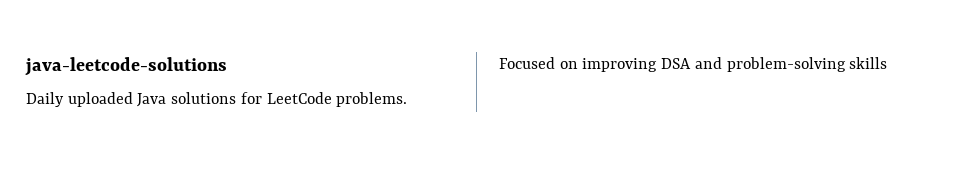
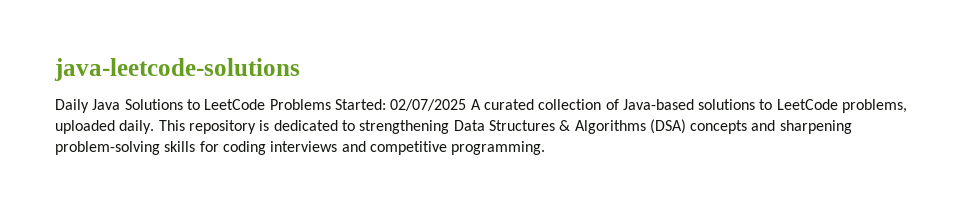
[67,92,408,107] [499,57,888,72] uploaded Java solutions for LeetCode problems. Focused on improving DSA and problem-solving skills -> [92,99,908,113] [55,119,852,134] [55,141,546,155] Java Solutions to LeetCode Problems Started: 02/07/2025 A curated collection of Java-based solutions to LeetCode problems, uploaded daily. This repository is dedicated to strengthening Data Structures & Algorithms (DSA) concepts and sharpening problem-solving skills for coding interviews and competitive programming.

